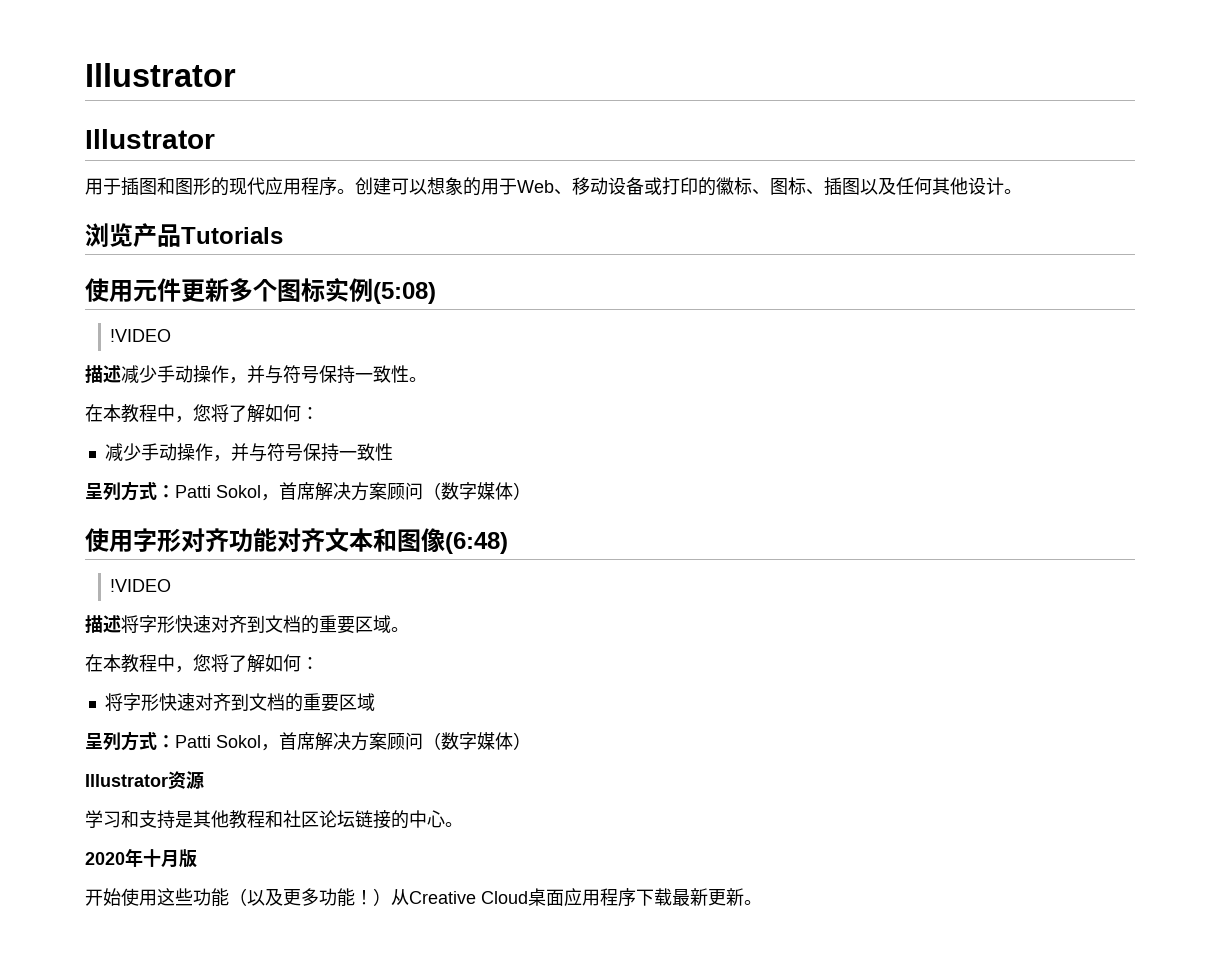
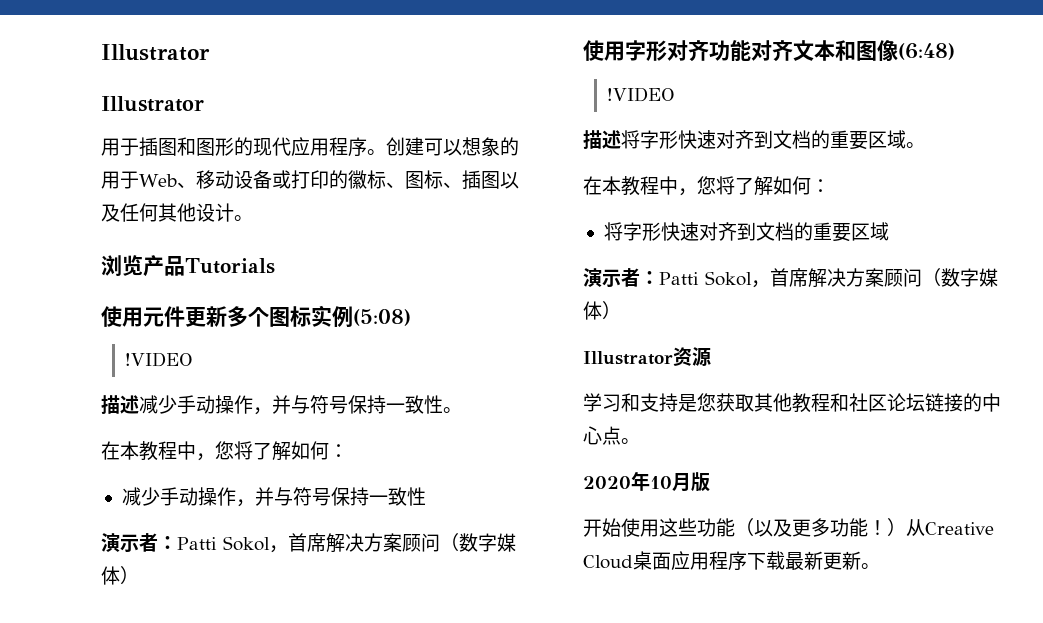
[85,481,157,501] 呈列方式 -> [101,533,158,552] 演示者
[85,731,157,751] 呈列方式 -> [583,268,640,287] 演示者
(193, 819) none -> [697,393,754,412] 您获取
(445, 819) none -> [602,426,621,445] 点
[143,849,161,867] 十 -> [650,476,672,489] 10

